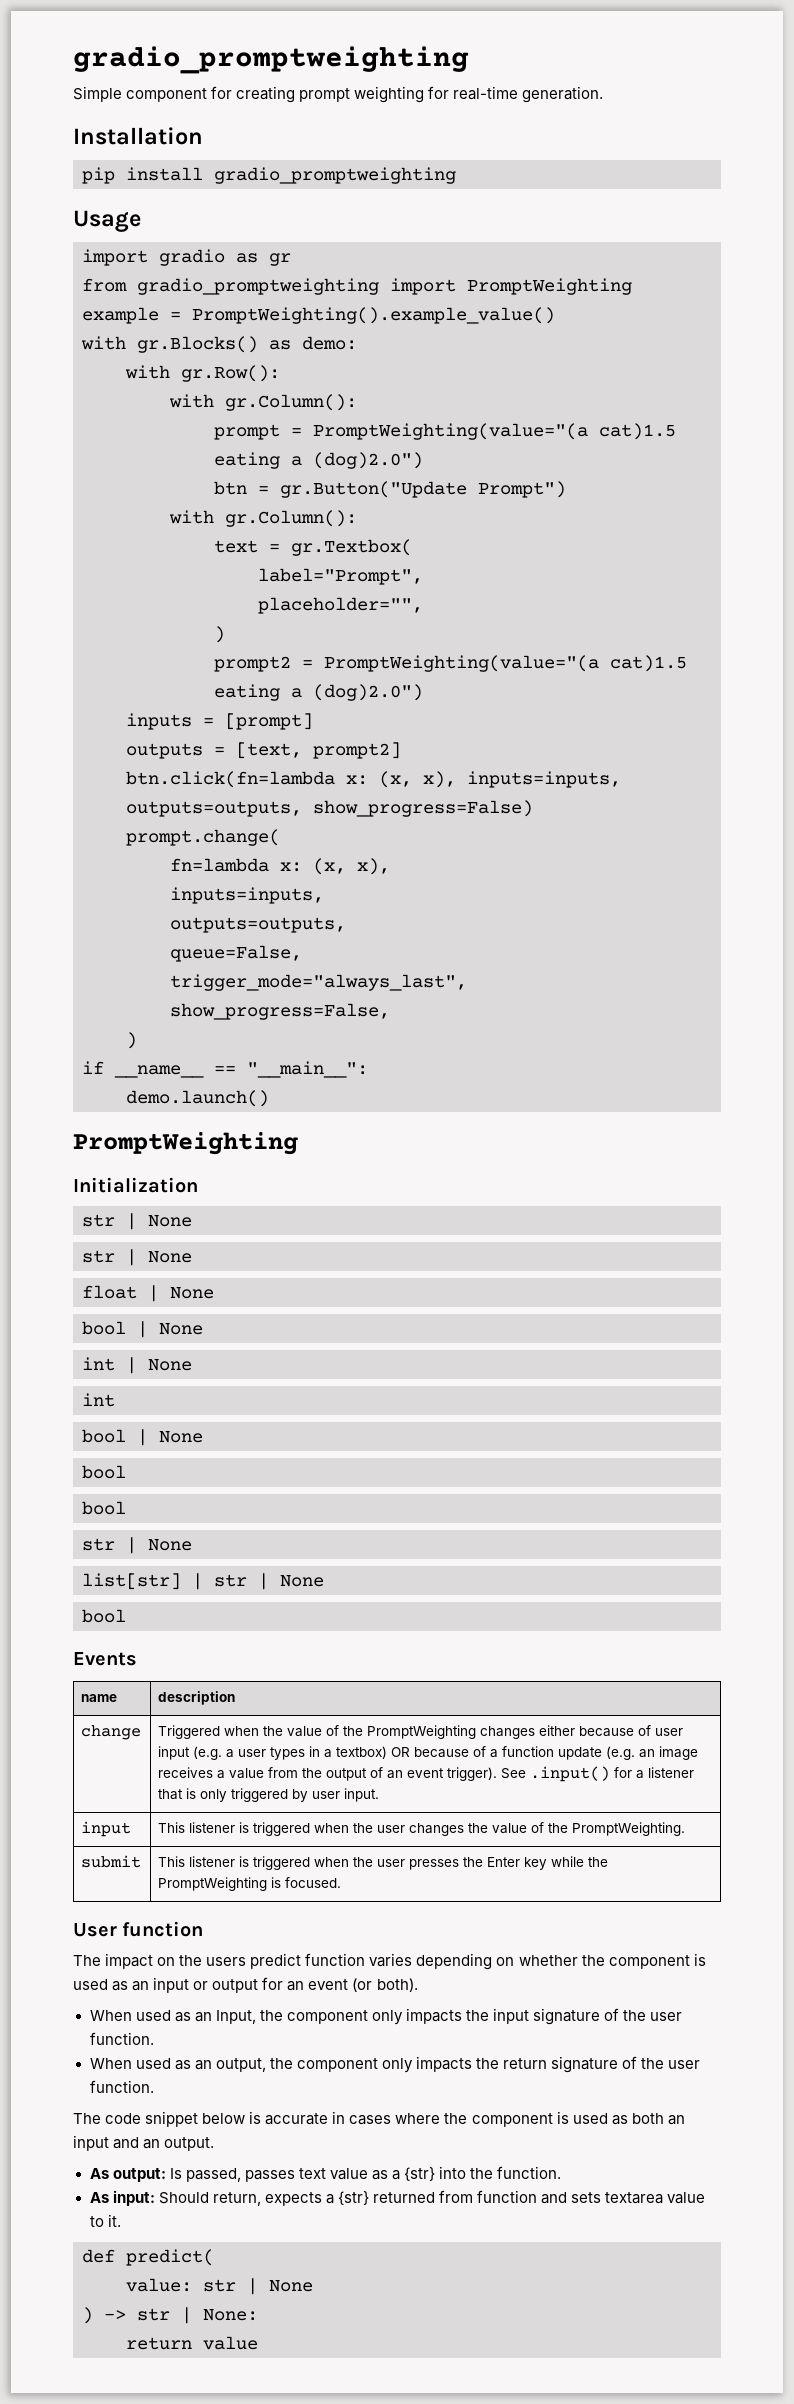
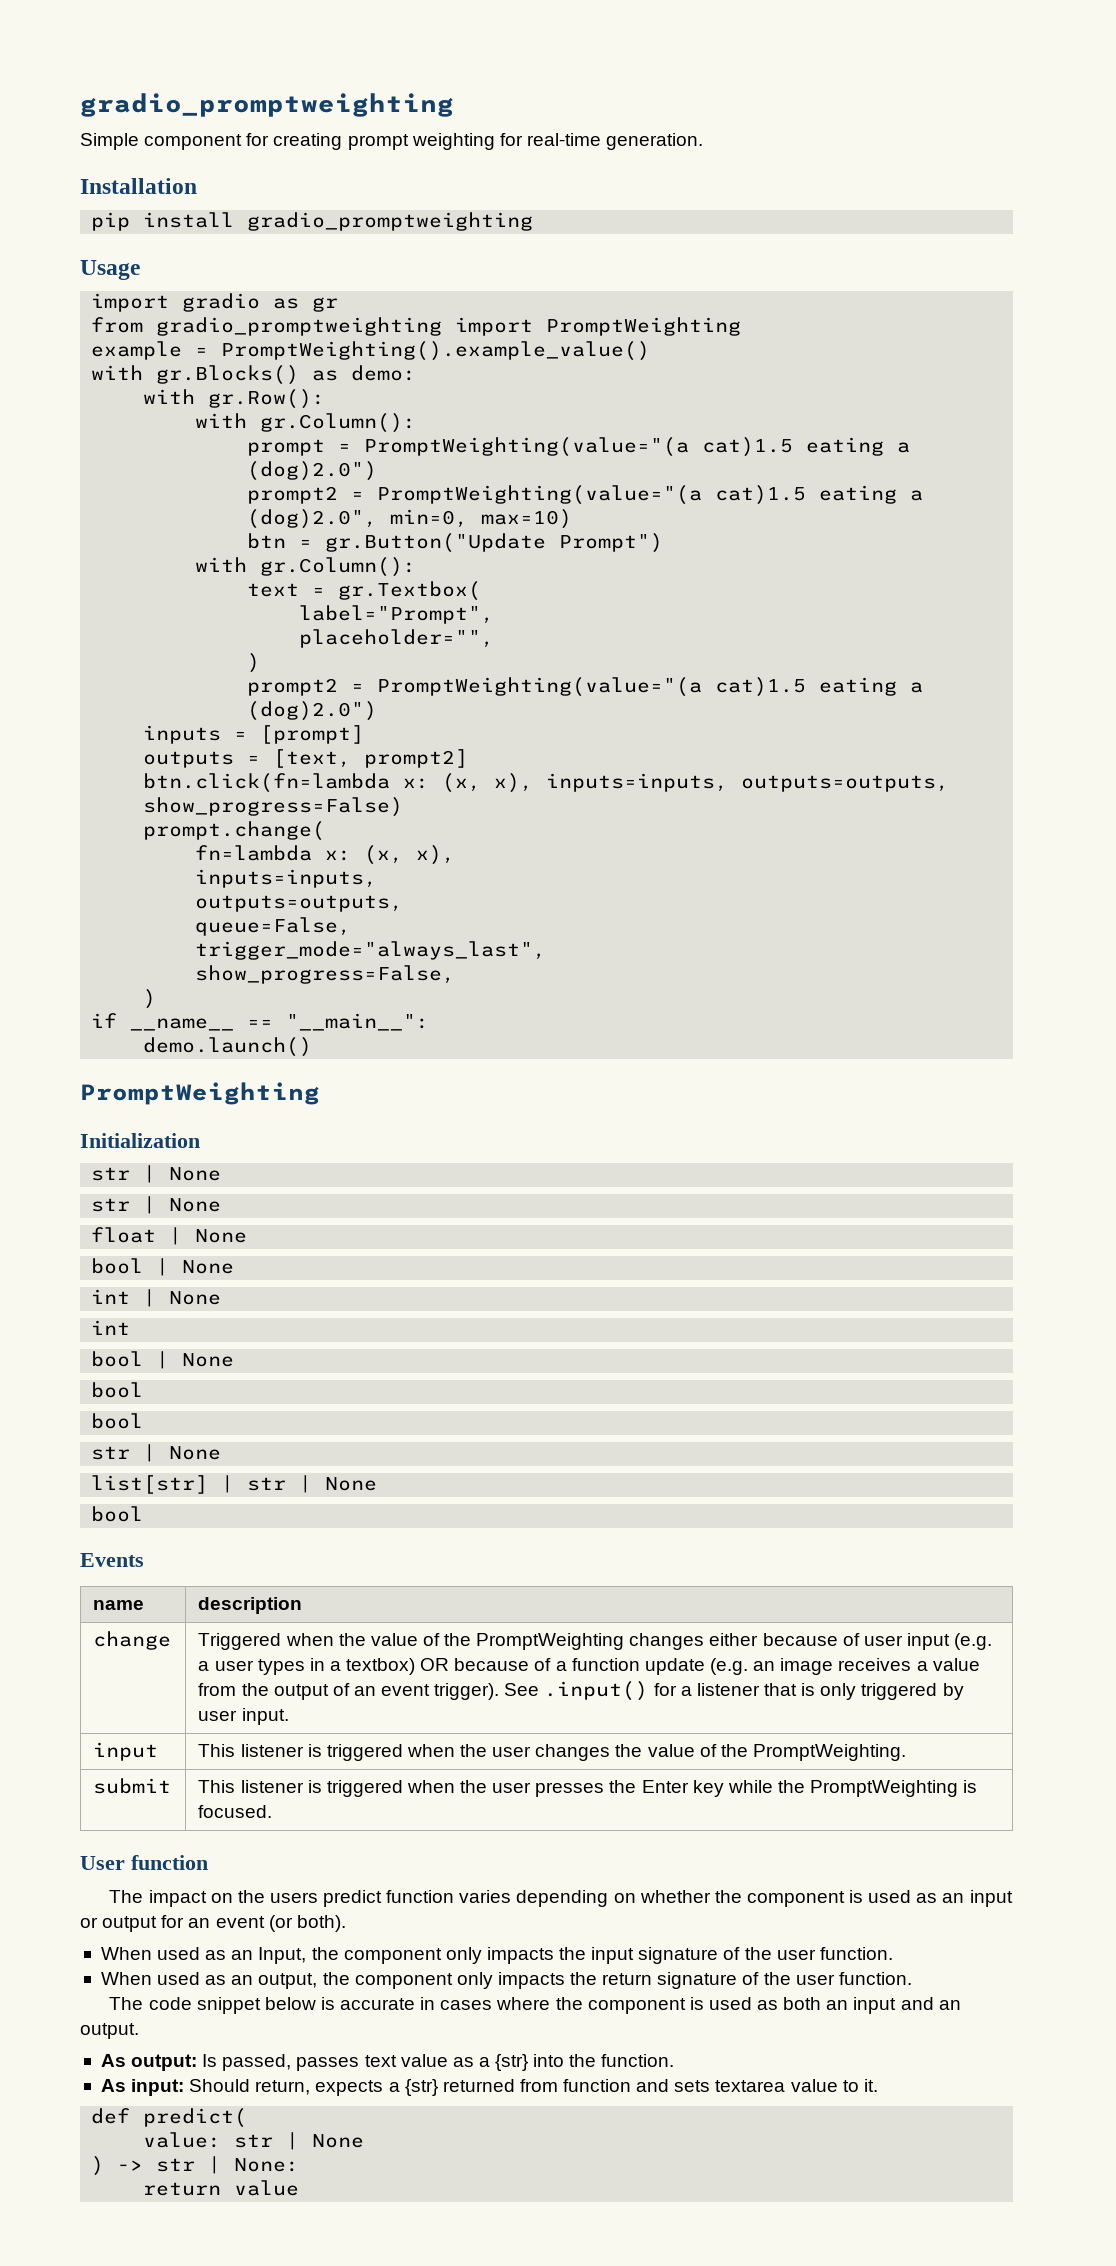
(423, 460) none -> [247,485,924,505] [247,509,573,529] // prompt2 = PromptWeighting(value="(a cat)1.5 eating a (dog)2.0", min=0, max=10)

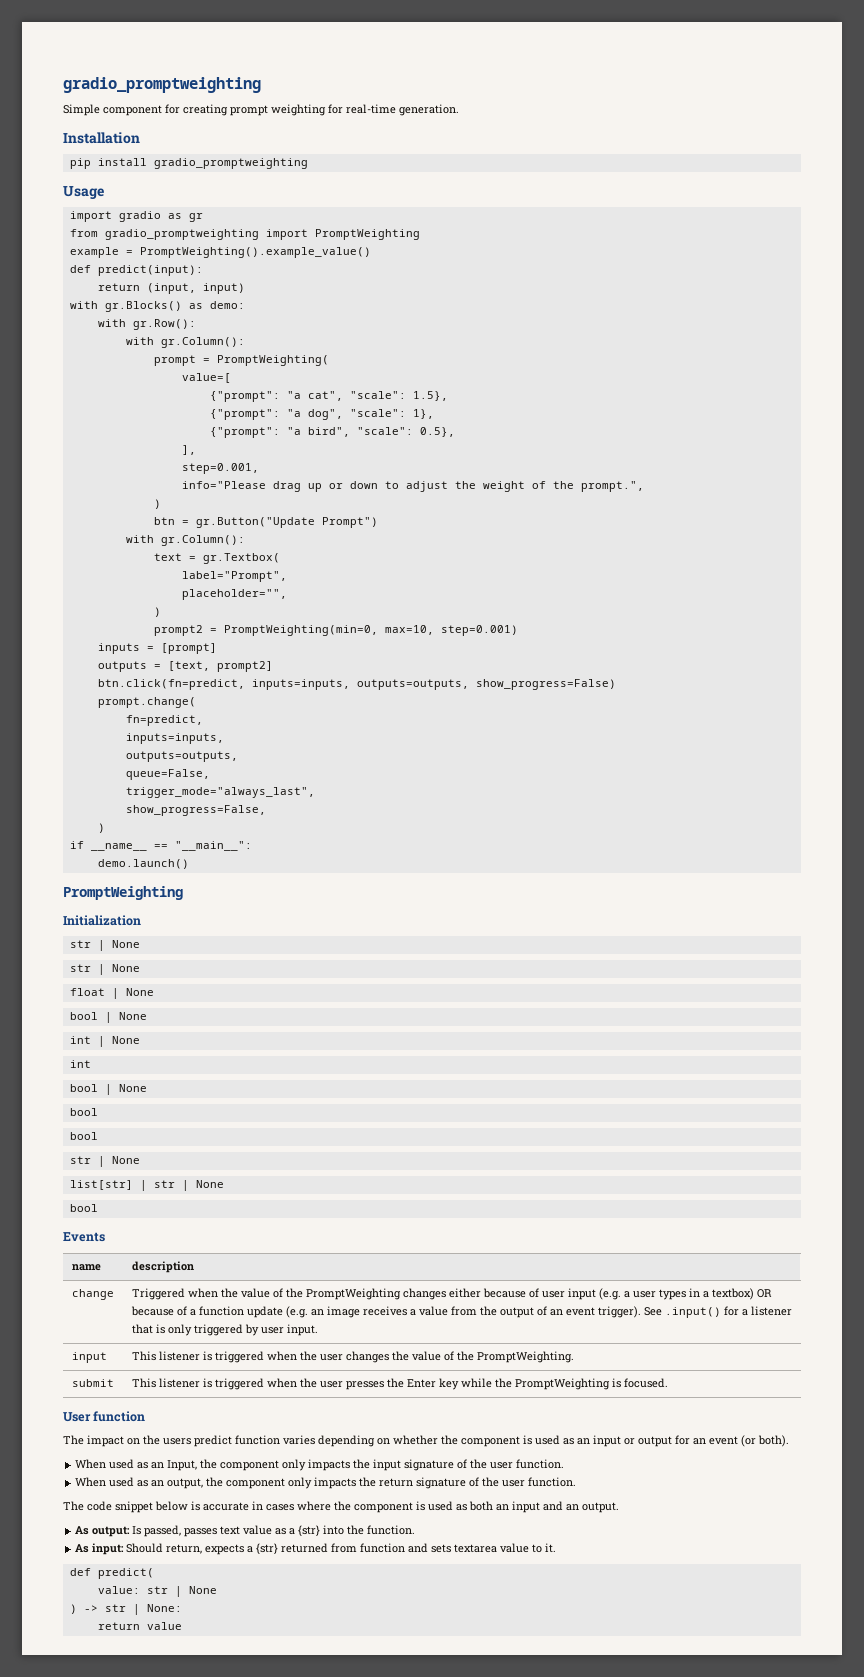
(651, 351) none -> [69,265,203,276] [97,283,245,294] // def predict(input): // return (input, input)
[364,437,911,457] [247,461,378,481] [247,485,924,505] [247,509,573,529] PromptWeighting(value="(a cat)1.5 eating a (dog)2.0") // prompt2 = PromptWeighting(value="(a cat)1.5 eating a (dog)2.0", min=0, max=10) -> [216,355,329,366] [181,373,231,383] [209,391,448,402] [209,409,434,420] [209,427,455,438] [181,445,196,455] [181,463,259,474] [181,481,644,492] [153,499,161,509] PromptWeighting( // value=[ // {"prompt": "a cat", "scale": 1.5}, // {"prompt": "a dog", "scale": 1}, // {"prompt": "a bird", "scale": 0.5}, // ], // step=0.001, // info="Please drag up or down to adjust the weight of the prompt.", // )
[377,677,924,697] [247,701,378,721] PromptWeighting(value="(a cat)1.5 eating a (dog)2.0") -> [223,625,518,636] PromptWeighting(min=0, max=10, step=0.001)
[143,773,534,793] btn.click(fn=lambda x: (x, x), -> [97,679,245,690] btn.click(fn=predict,
[195,845,456,865] fn=lambda x: (x, x), -> [125,715,203,726] fn=predict,

